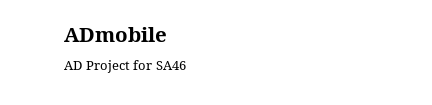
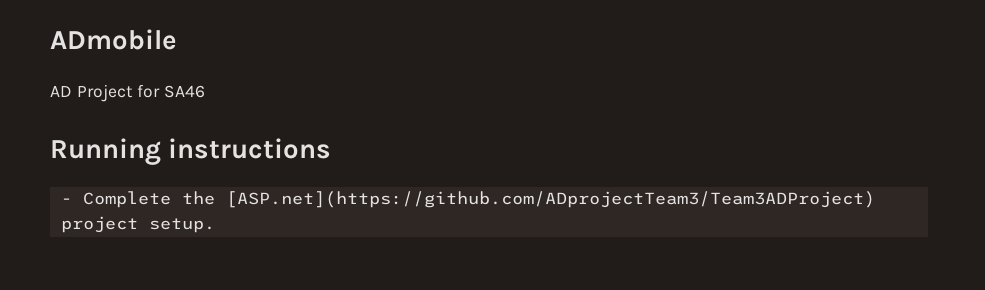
(186, 65) none -> [50,138,332,165] [60,191,875,208] [60,216,215,233] // Running instructions // - Complete the [ASP.net](https://github.com/ADprojectTeam3/Team3ADProject) project setup.

